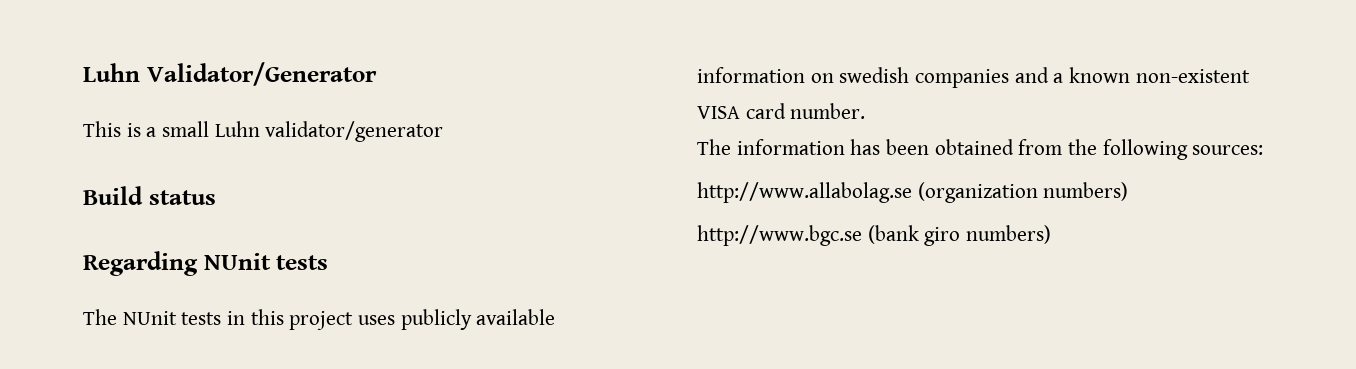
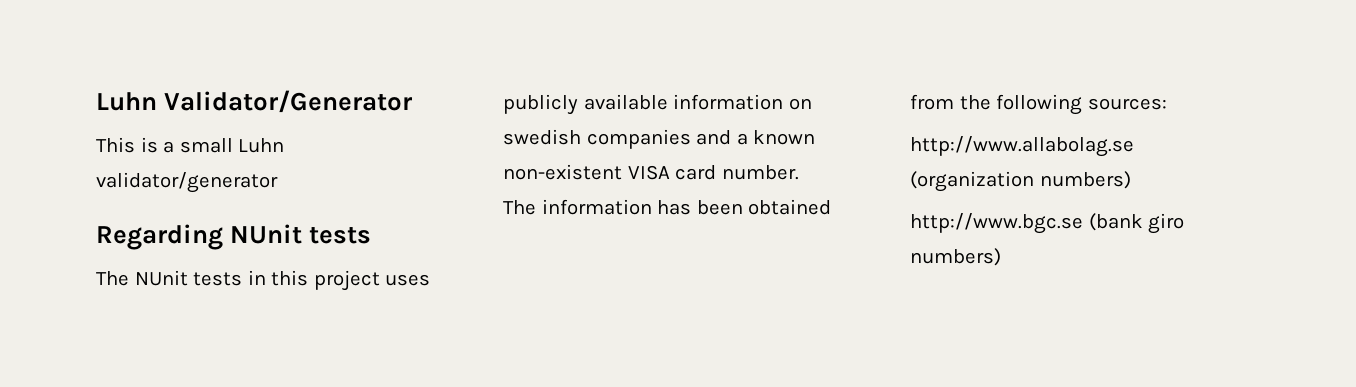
[83,186,216,205] // Build status -> (278, 182) none

